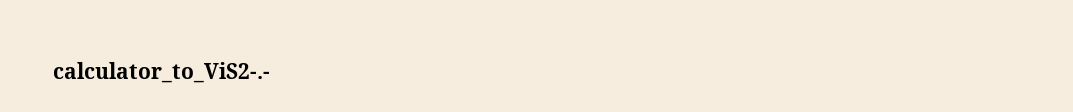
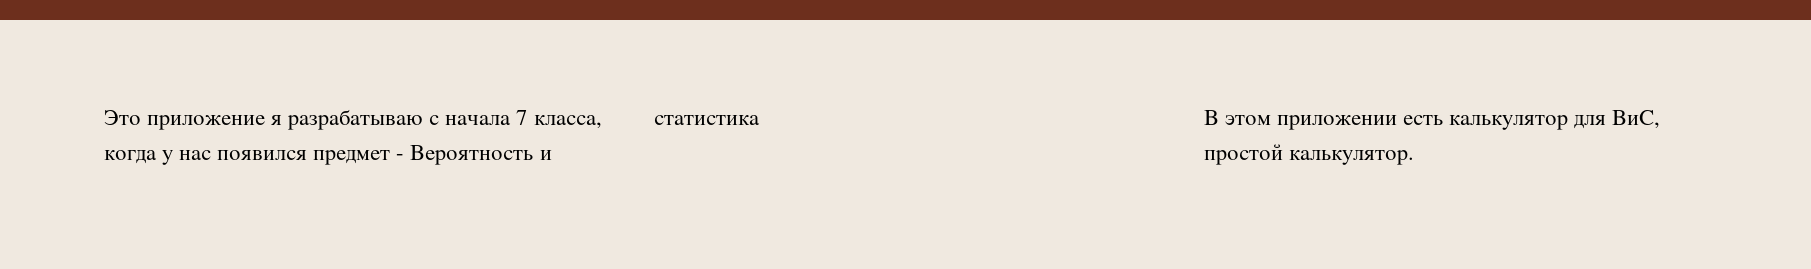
[53,62,270,83] calculator_to_ViS2-.- -> [104,109,602,130] [104,145,552,165] [654,115,760,125] [1204,110,1661,130] [1204,144,1415,165] Это приложение я разрабатываю с начала 7 класса, когда у нас появился предмет - Вероятность и статистика // В этом приложении есть калькулятор для ВиС, простой калькулятор.

